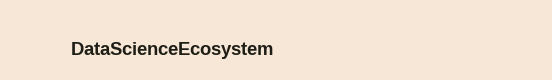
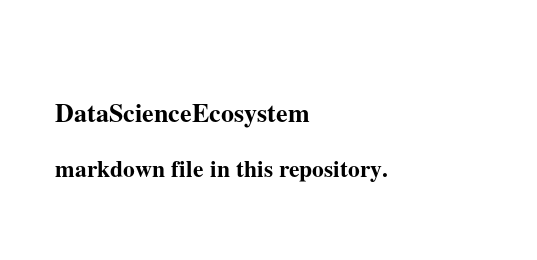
(273, 50) none -> [55,161,389,182] // markdown file in this repository.

